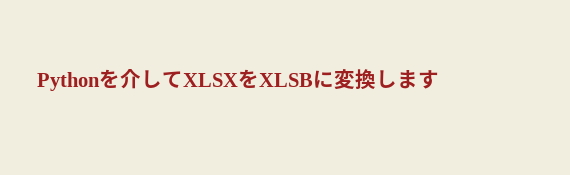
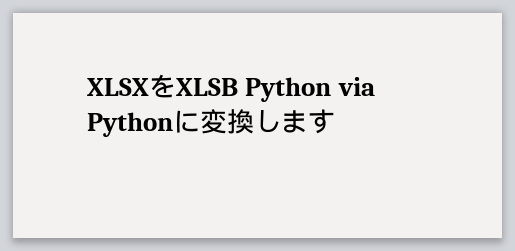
[37,69,313,91] Pythonを介してXLSXをXLSB -> [87,74,375,102] [87,112,173,137] XLSXをXLSB Python via Python

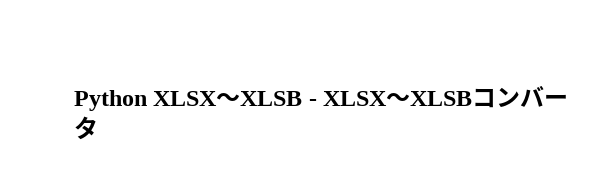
[87,74,375,102] [87,109,335,137] XLSXをXLSB Python via Pythonに変換します -> [74,86,569,111] [74,116,98,140] Python XLSX～XLSB - XLSX～XLSBコンバータ

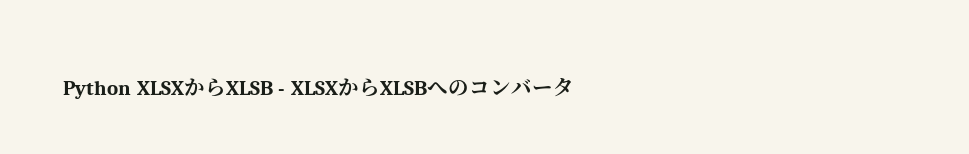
[216,93,241,106] ～ -> [183,78,226,97] から
[386,91,473,106] ～XLSB -> [337,78,469,97] からXLSBへの

